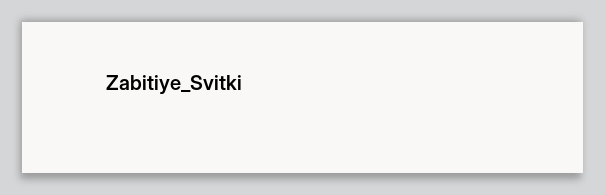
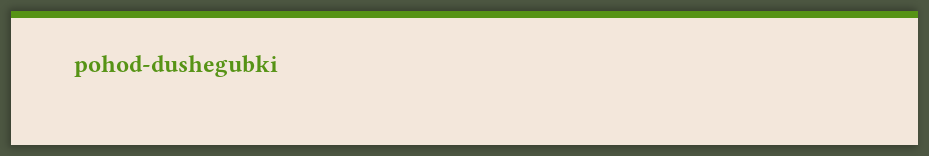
[106,75,242,95] Zabitiye_Svitki -> [74,55,278,77] pohod-dushegubki

